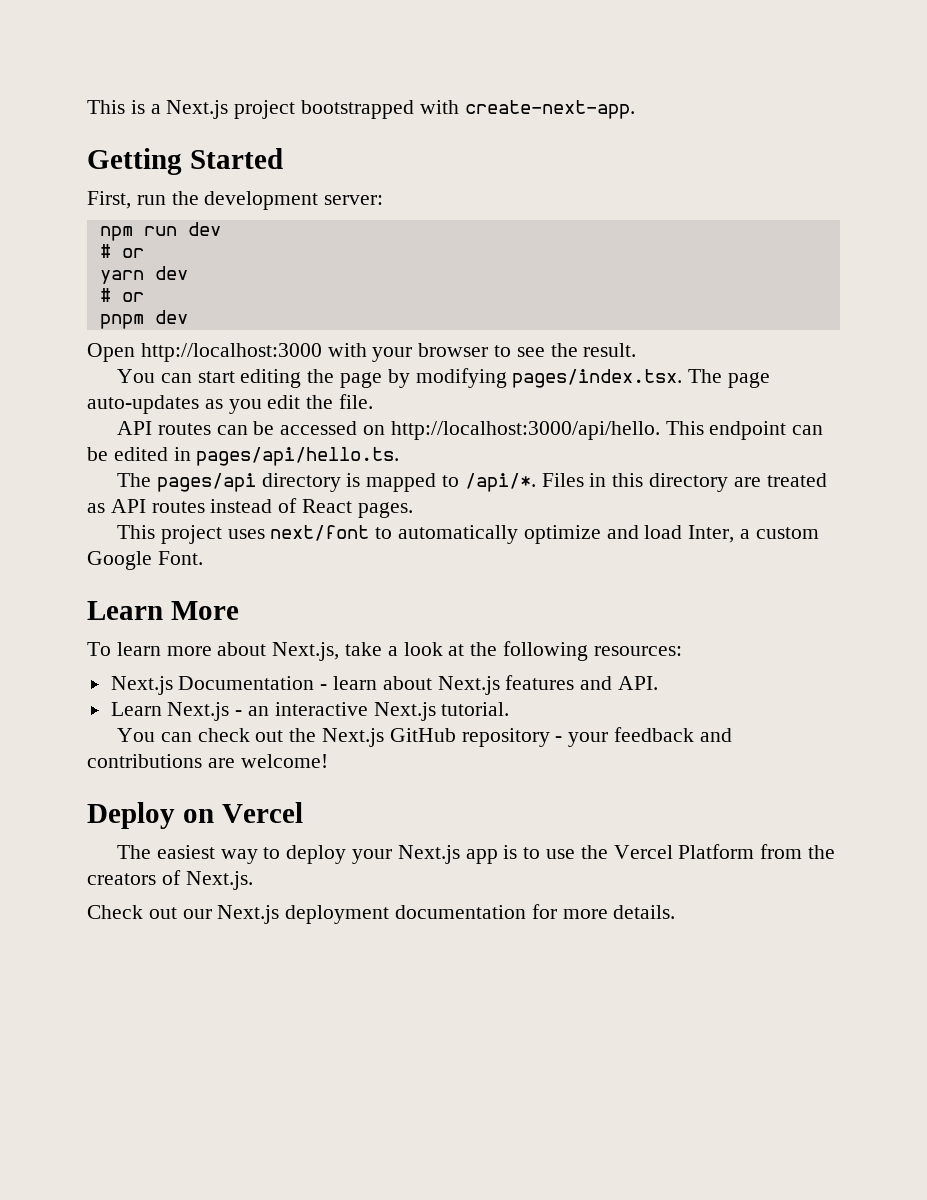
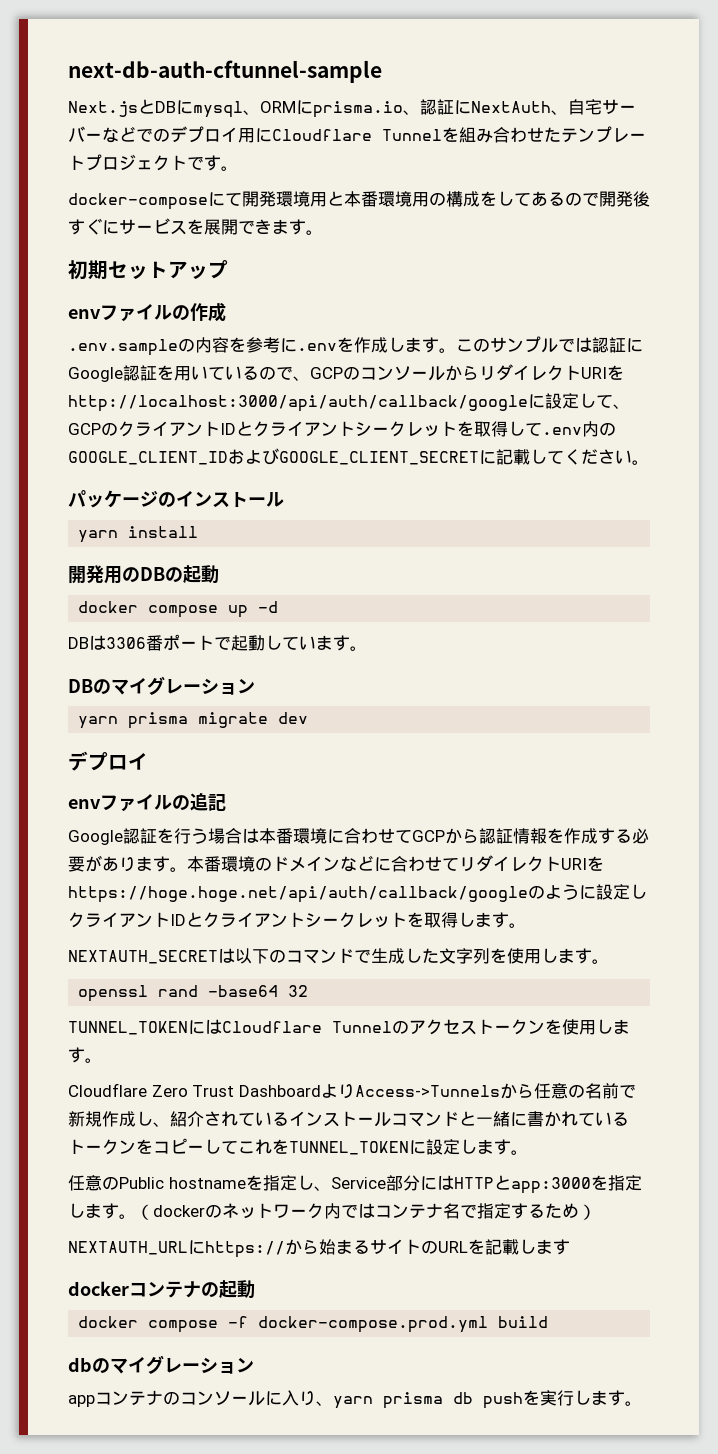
[87,100,635,119] [87,148,283,175] [87,191,384,210] [99,222,221,241] [99,244,144,258] [99,266,188,284] [99,288,144,302] [99,310,188,329] [87,343,637,362] [116,368,770,388] [87,394,374,414] [116,421,824,440] [87,447,400,466] [116,473,827,492] [87,498,413,518] [116,525,819,544] [87,551,203,570] [87,601,239,620] [87,641,682,661] [110,675,659,695] [110,702,510,721] [116,727,732,747] [87,754,328,768] [87,802,303,829] [116,844,836,864] [87,870,253,890] [87,904,676,924] This is a Next.js project bootstrapped with create-next-app. // Getting Started // First, run the development server: // npm run dev // # or // yarn dev // # or // pnpm dev // Open http://localhost:3000 with your browser to see the result. // You can start editing the page by modifying pages/index.tsx. The page auto-updates as you edit the file. // API routes can be accessed on http://localhost:3000/api/hello. This endpoint can be edited in pages/api/hello.ts. // The pages/api directory is mapped to /api/*. Files in this directory are treated as API routes instead of React pages. // This project uses next/font to automatically optimize and load Inter, a custom Google Font. // Learn More // To learn more about Next.js, take a look at the following resources: // Next.js Documentation - learn about Next.js features and API. // Learn Next.js - an interactive Next.js tutorial. // You can check out the Next.js GitHub repository - your feedback and contributions are welcome! // Deploy on Vercel // The easiest way to deploy your Next.js app is to use the Vercel Platform from the creators of Next.js. // Check out our Next.js deployment documentation for more details. -> [68,60,382,83] [68,99,636,118] [68,126,646,143] [68,154,238,171] [68,191,650,210] [68,218,323,235] [68,260,228,280] [68,302,226,322] [68,336,643,356] [68,364,624,382] [68,393,630,412] [68,421,616,437] [68,448,649,465] [68,490,284,508] [78,526,199,543] [68,565,219,584] [78,601,279,618] [68,634,367,651] [68,676,255,695] [78,712,309,729] [68,751,148,771] [68,793,226,812] [68,828,649,845] [68,855,604,872] [68,884,647,903] [68,912,526,928] [68,948,609,964] [78,985,309,1002] [68,1019,630,1035] [68,1047,102,1063] [68,1083,636,1099] [68,1111,629,1127] [68,1138,528,1155] [68,1175,642,1194] [68,1203,596,1220] [68,1239,570,1258] [68,1280,255,1299] [78,1316,549,1333] [68,1355,254,1374] [68,1390,642,1409] next-db-auth-cftunnel-sample // Next.jsとDBにmysql、ORMにprisma.io、認証にNextAuth、自宅サーバーなどでのデプロイ用にCloudflare Tunnelを組み合わせたテンプレートプロジェクトです。 // docker-composeにて開発環境用と本番環境用の構成をしてあるので開発後すぐにサービスを展開できます。 // 初期セットアップ // envファイルの作成 // .env.sampleの内容を参考に.envを作成します。このサンプルでは認証にGoogle認証を用いているので、GCPのコンソールからリダイレクトURIをhttp://localhost:3000/api/auth/callback/googleに設定して、GCPのクライアントIDとクライアントシークレットを取得して.env内のGOOGLE_CLIENT_IDおよびGOOGLE_CLIENT_SECRETに記載してください。 // パッケージのインストール // yarn install // 開発用のDBの起動 // docker compose up -d // DBは3306番ポートで起動しています。 // DBのマイグレーション // yarn prisma migrate dev // デプロイ // envファイルの追記 // Google認証を行う場合は本番環境に合わせてGCPから認証情報を作成する必要があります。本番環境のドメインなどに合わせてリダイレクトURIをhttps://hoge.hoge.net/api/auth/callback/googleのように設定しクライアントIDとクライアントシークレットを取得します。 // NEXTAUTH_SECRETは以下のコマンドで生成した文字列を使用します。 // openssl rand -base64 32 // TUNNEL_TOKENにはCloudflare Tunnelのアクセストークンを使用します。 // Cloudflare Zero Trust DashboardよりAccess->Tunnelsから任意の名前で新規作成し、紹介されているインストールコマンドと一緒に書かれているトークンをコピーしてこれをTUNNEL_TOKENに設定します。 // 任意のPublic hostnameを指定し、Service部分にはHTTPとapp:3000を指定します。（dockerのネットワーク内ではコンテナ名で指定するため） // NEXTAUTH_URLにhttps://から始まるサイトのURLを記載します // dockerコンテナの起動 // docker compose -f docker-compose.prod.yml build // dbのマイグレーション // appコンテナのコンソールに入り、yarn prisma db pushを実行します。

